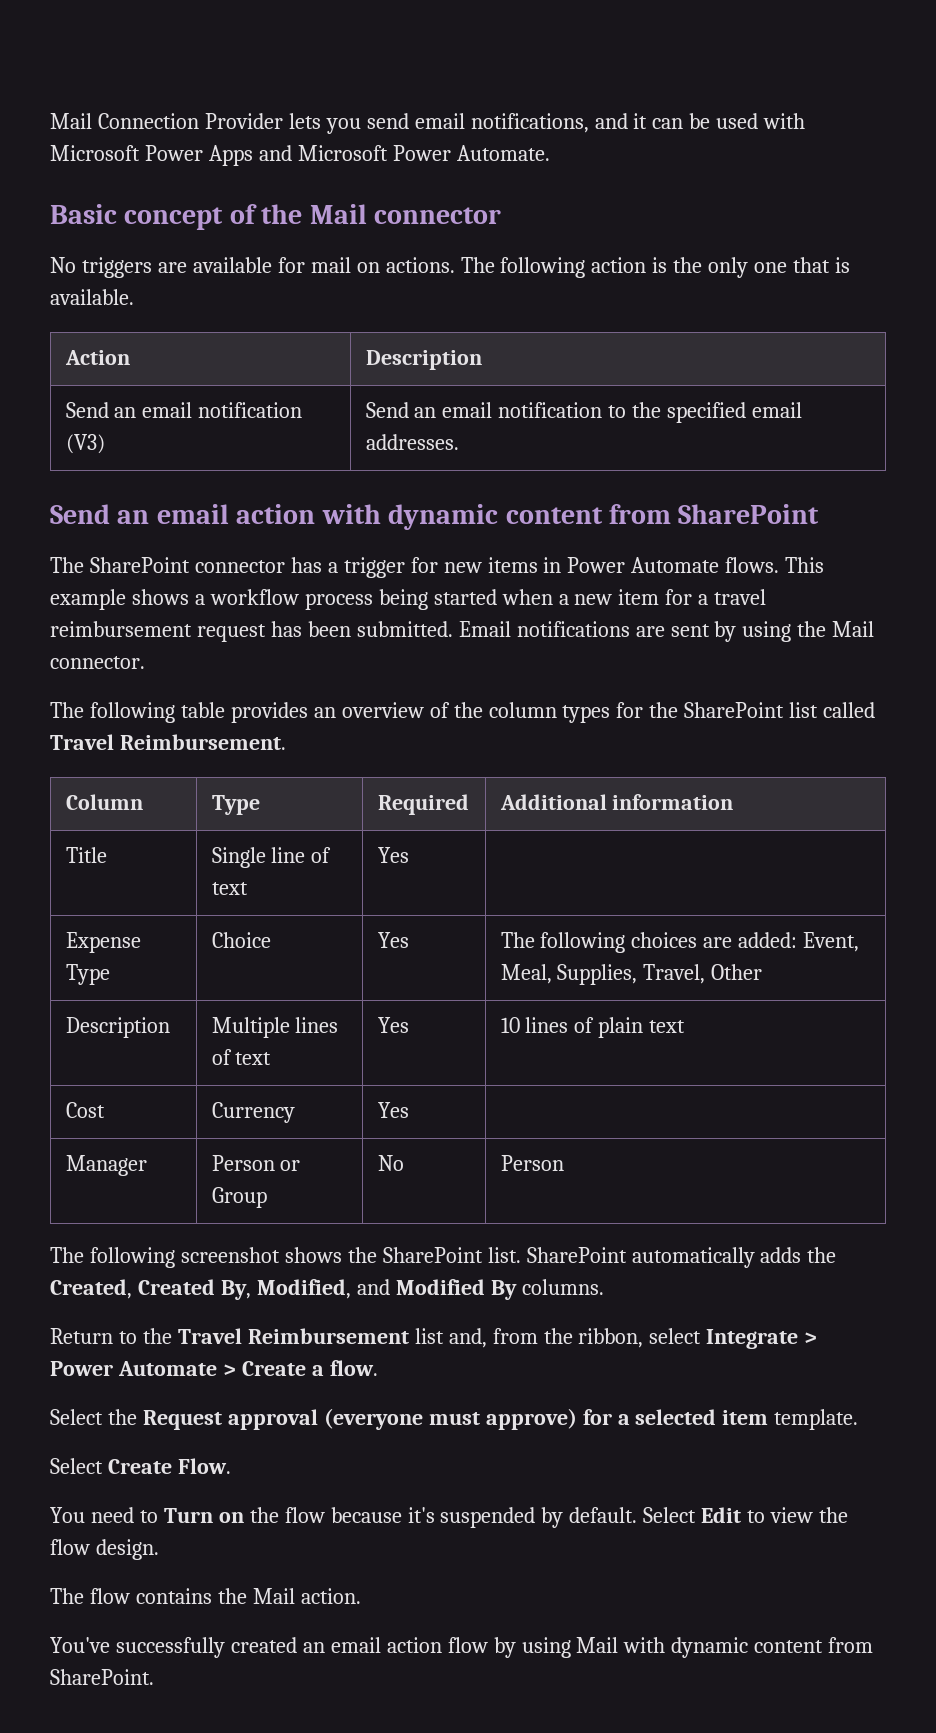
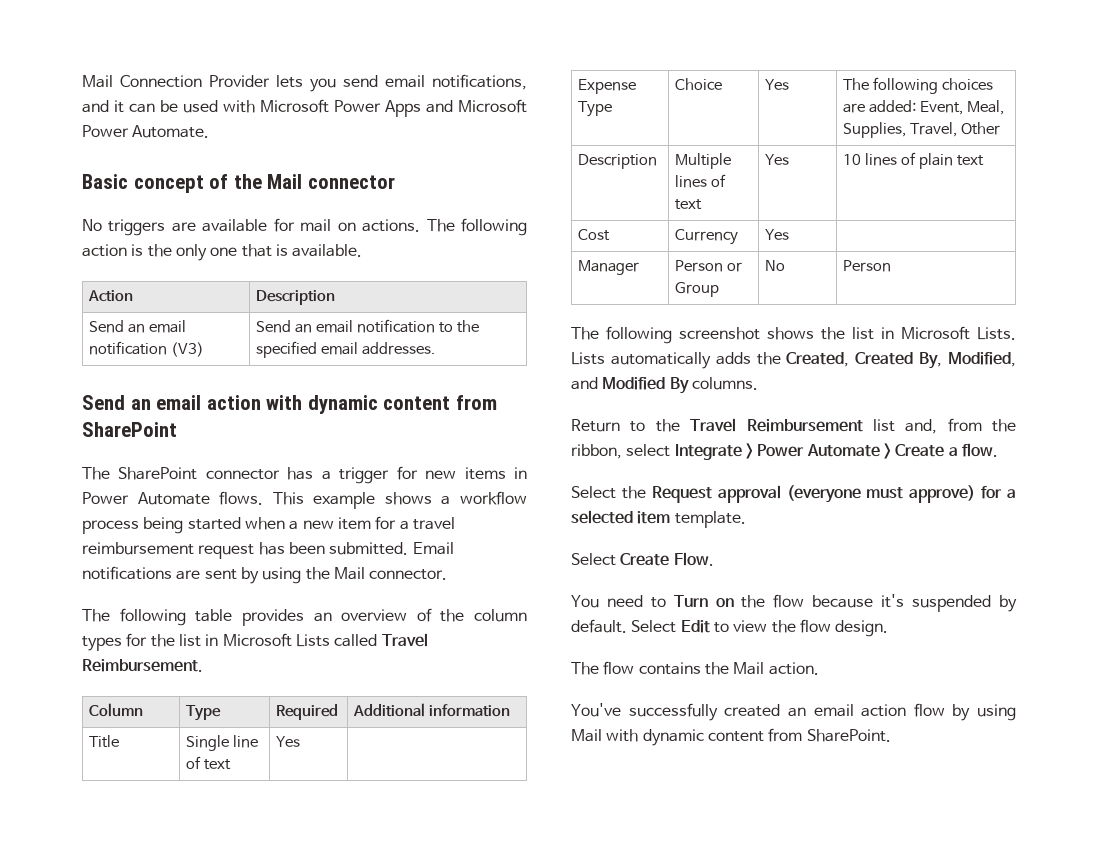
[684,702,819,718] SharePoint list -> [178,633,330,647] list in Microsoft Lists
[382,1247,627,1263] SharePoint list. SharePoint -> [852,326,1016,340] [571,352,605,365] list in Microsoft Lists. Lists

